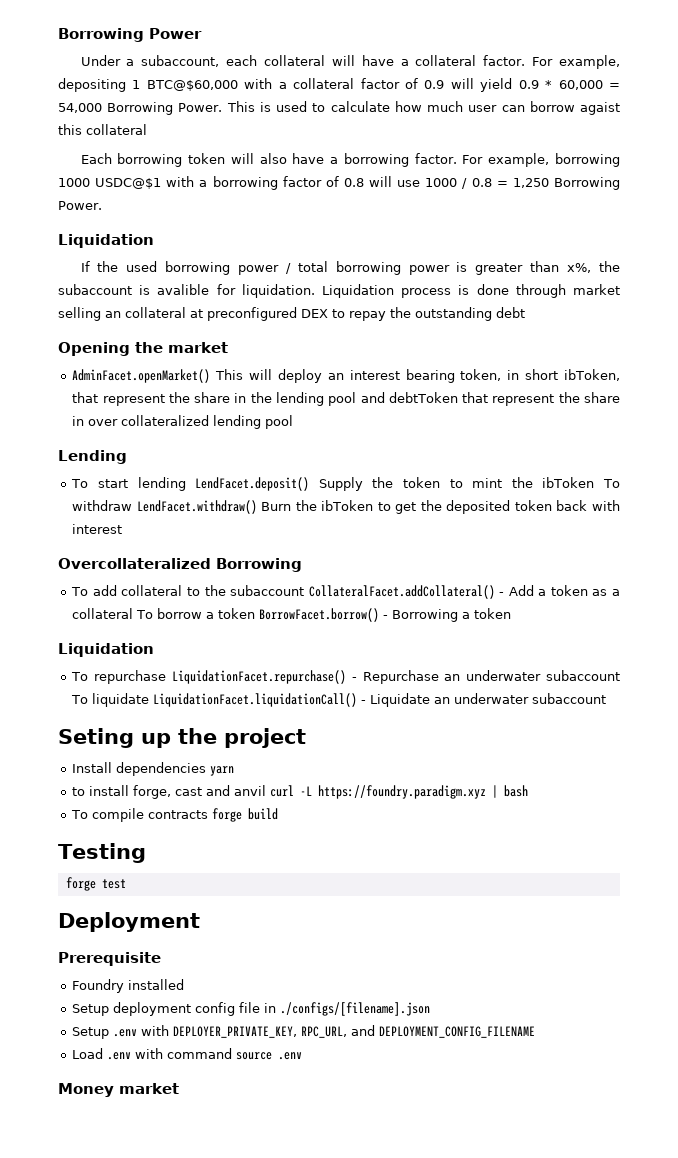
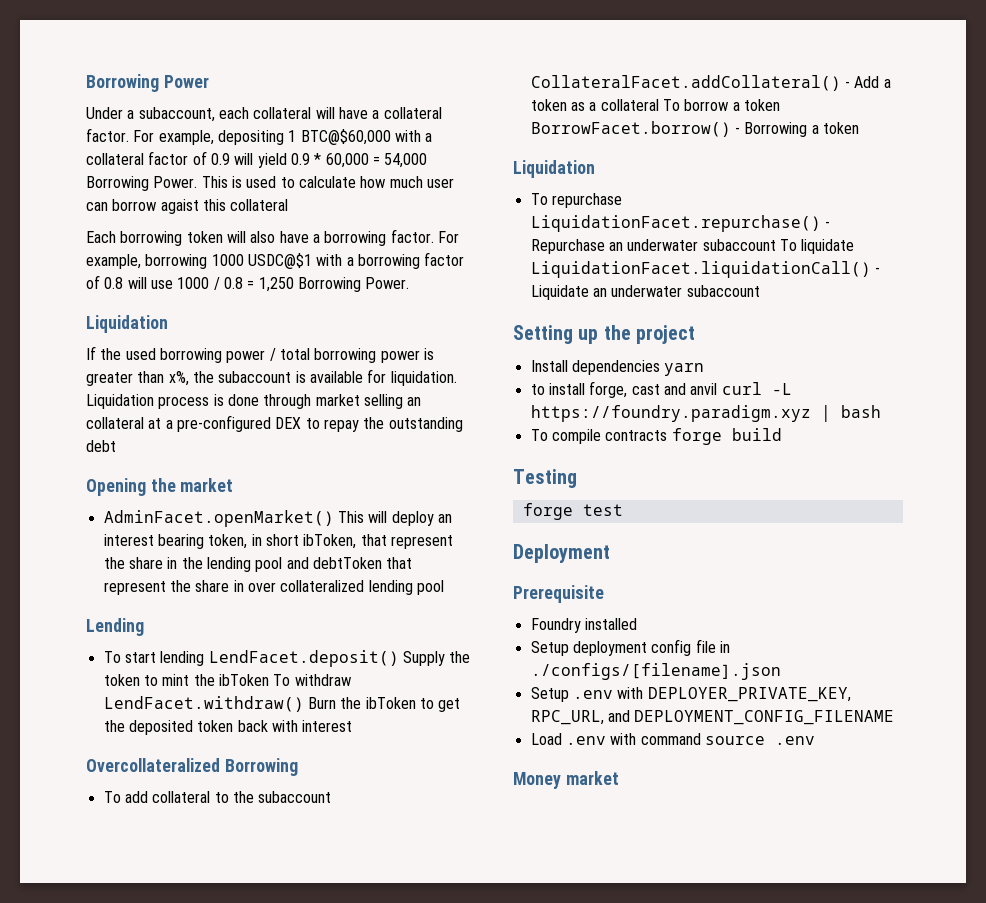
[157,284,210,295] avalible -> [309,371,363,383] available
[207,307,297,321] preconfigured -> [165,415,271,432] a pre-configured
[58,728,134,748] Seting -> [513,325,573,344] Setting

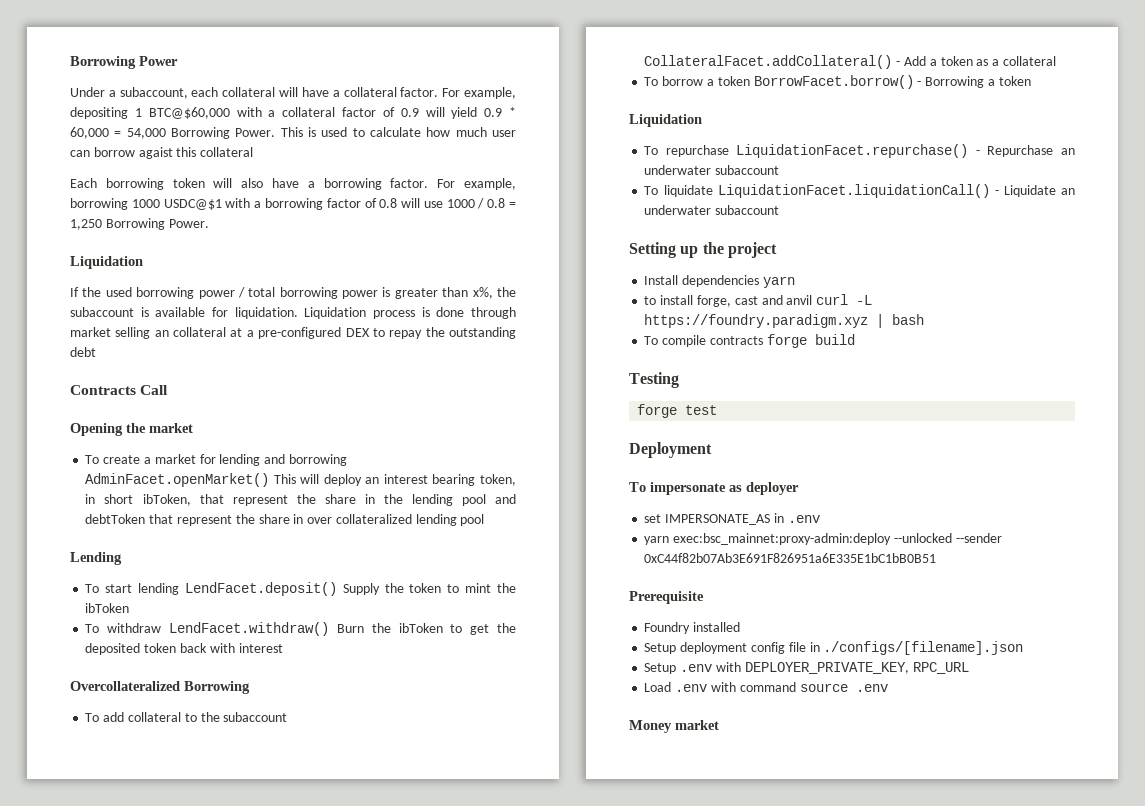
(116, 446) none -> [70,385,169,395] // Contracts Call
(234, 485) none -> [85,454,347,466] To create a market for lending and borrowing
(269, 680) none -> (130, 608) //
(659, 105) none -> (1056, 61) //
(776, 245) none -> (780, 170) //
(610, 553) none -> [629,482,799,495] [644,513,820,525] [644,533,1002,545] [644,553,937,563] // To impersonate as deployer // set IMPERSONATE_AS in .env // yarn exec:bsc_mainnet:proxy-admin:deploy --unlocked --sender 0xC44f82b07Ab3E691F826951a6E335E1bC1bB0B51
[530,710,895,725] RPC_URL, and DEPLOYMENT_CONFIG_FILENAME -> [912,662,969,674] RPC_URL

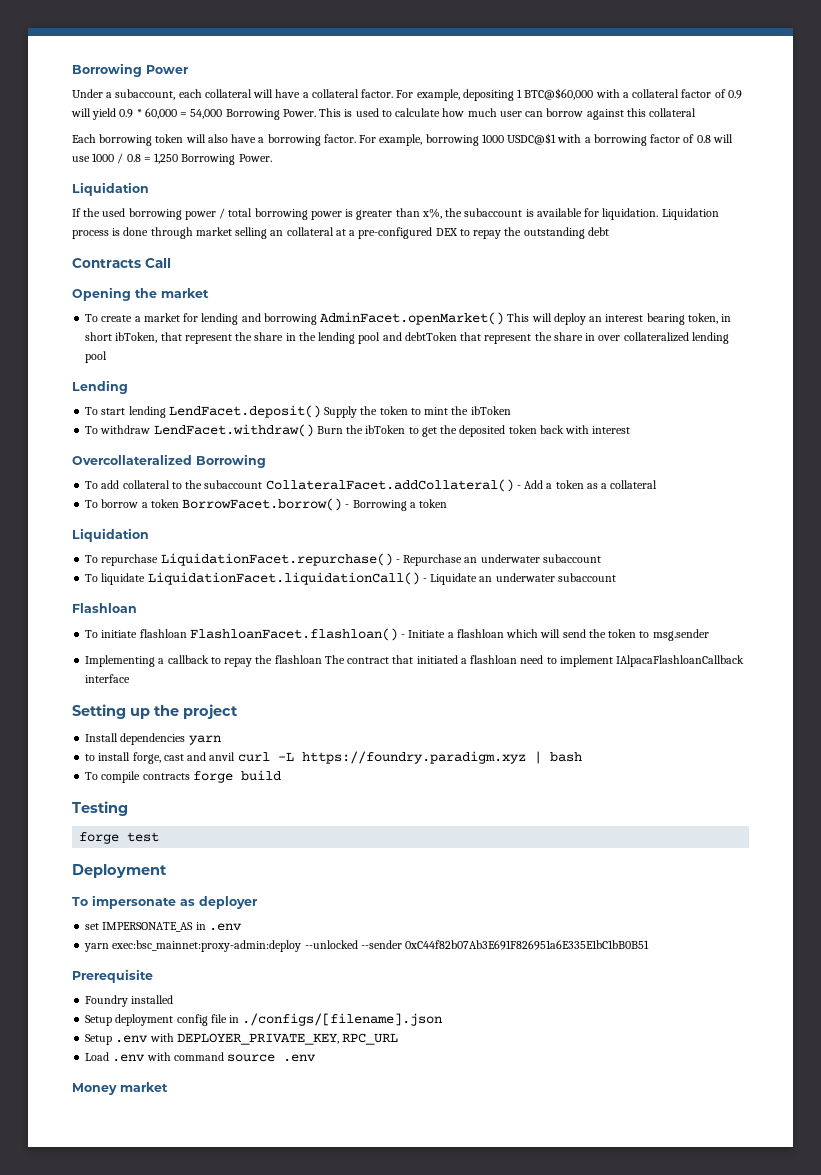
[138,147,173,159] agaist -> [586,109,624,120] against
(780, 210) none -> [72,603,137,613] [85,628,709,641] [85,655,745,667] [85,674,131,683] // Flashloan // To initiate flashloan FlashloanFacet.flashloan() - Initiate a flashloan which will send the token to msg.sender // Implementing a callback to repay the flashloan The contract that initiated a flashloan need to implement IAlpacaFlashloanCallback interface

